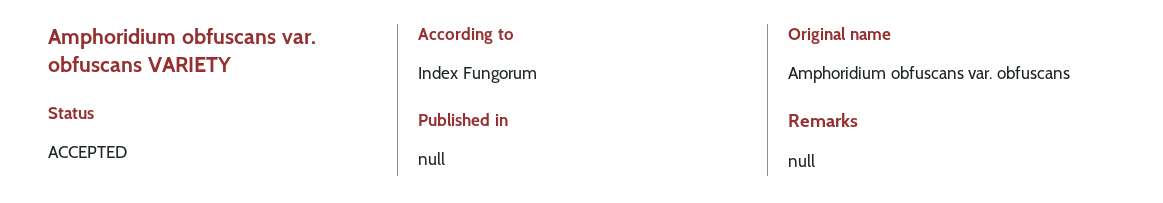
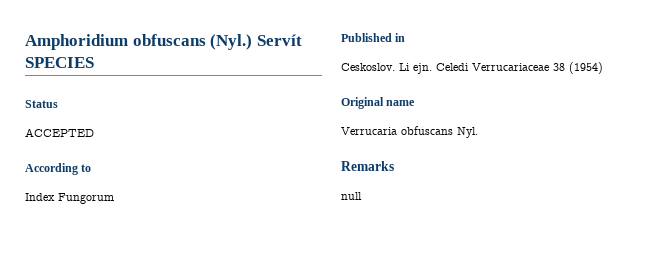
[48,28,316,49] [48,56,231,72] Amphoridium obfuscans var. obfuscans VARIETY -> [25,34,302,50] [25,57,94,68] Amphoridium obfuscans (Nyl.) Servít SPECIES
[418,152,445,165] [788,27,891,44] [788,66,1070,83] null // Original name // Amphoridium obfuscans var. obfuscans -> [341,62,603,74] [341,97,416,109] [341,126,478,138] Ceskoslov. Li ejn. Celedi Verrucariaceae 38 (1954) // Original name // Verrucaria obfuscans Nyl.

